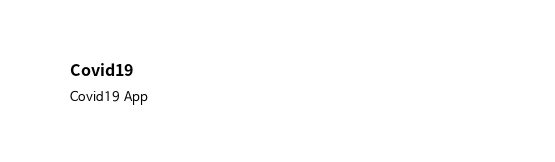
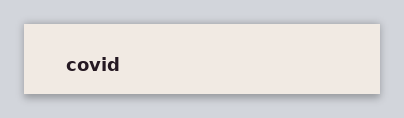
[70,63,133,76] [70,90,148,105] Covid19 // Covid19 App -> [66,57,120,71] covid

